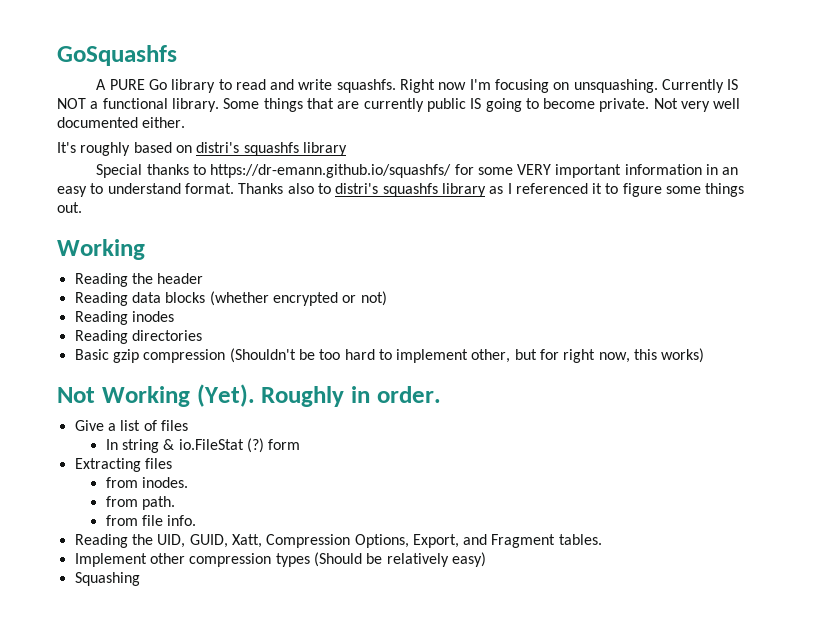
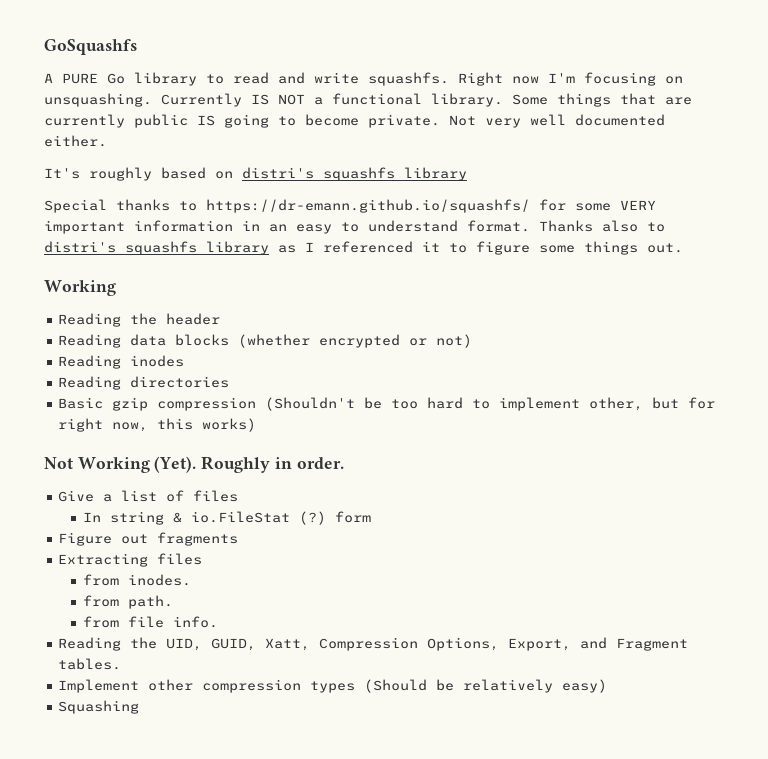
(301, 444) none -> [58,532,239,546] // Figure out fragments

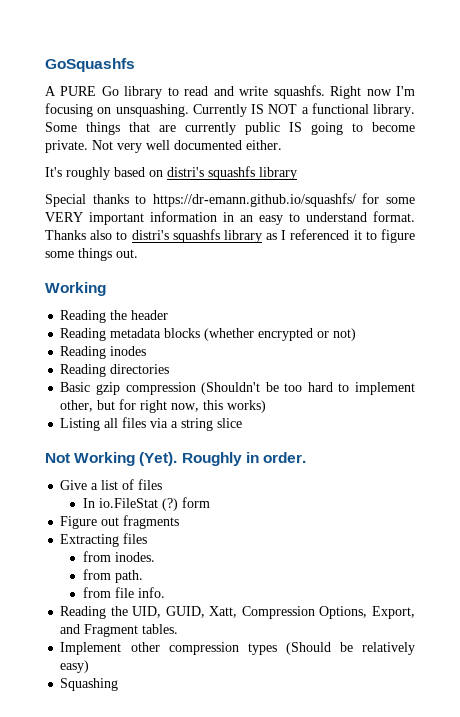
[130,334,167,346] data -> [110,328,162,338] metadata
(257, 425) none -> [60,417,243,431] // Listing all files via a string slice
[109,511,182,525] string & -> (95, 503) none

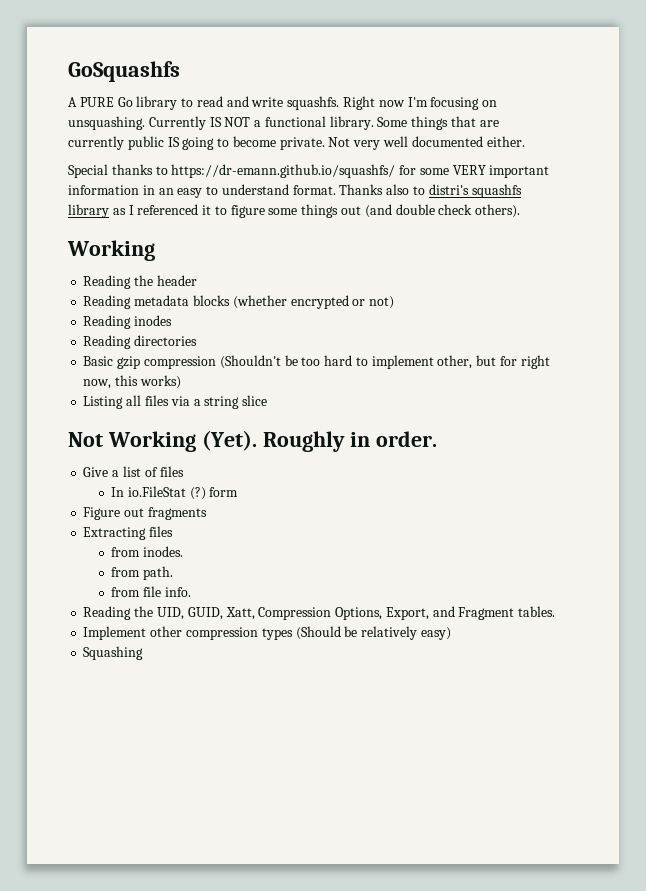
[45,166,297,180] // It's roughly based on distri's squashfs library -> (525, 141) none
[116,249,138,258] out. -> [341,204,521,218] out (and double check others).

